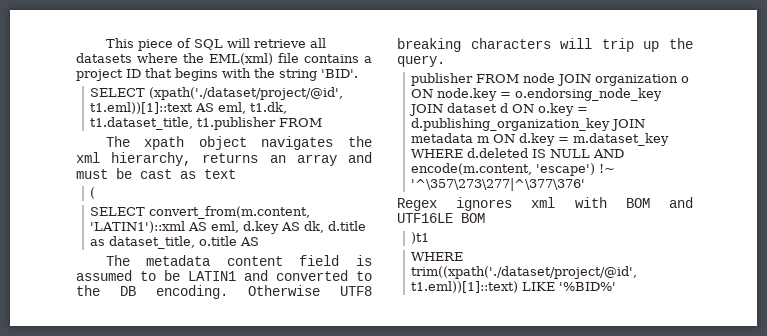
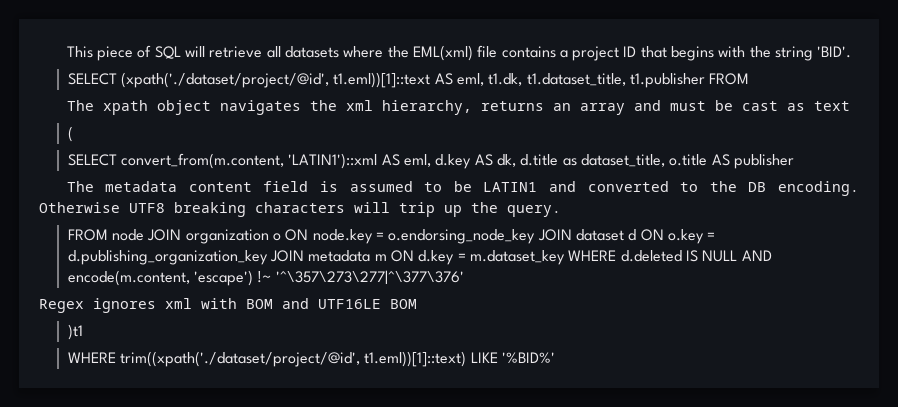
(260, 241) none -> [733,154,794,169] publisher
[411,73,474,86] publisher -> (561, 211) none

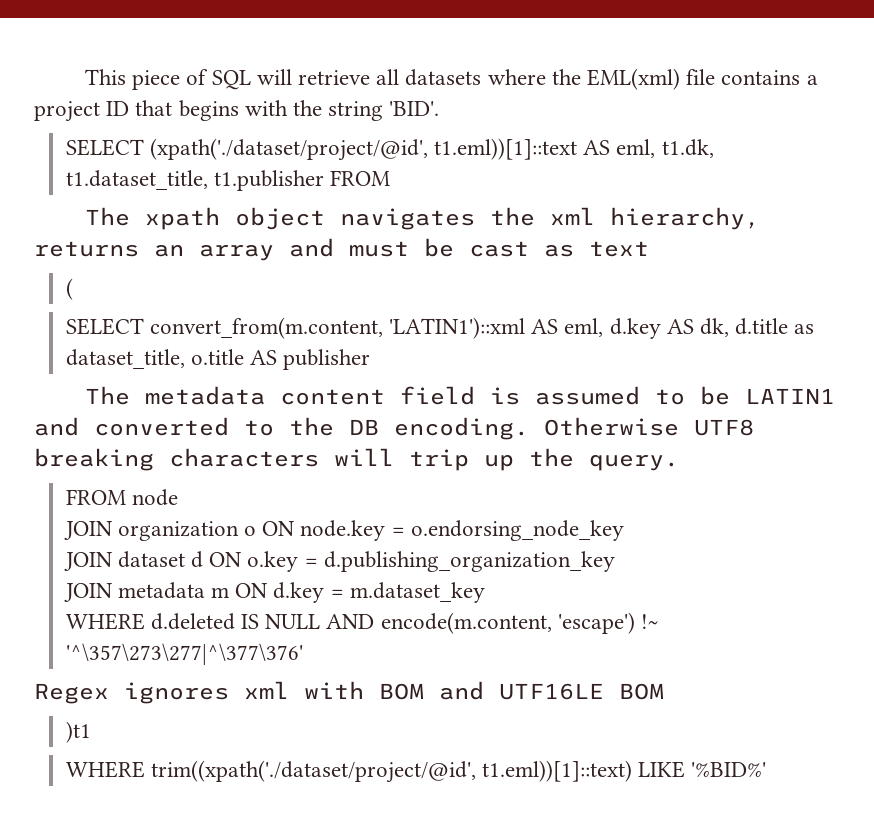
(145, 235) none -> (178, 497) //
(536, 236) none -> (624, 530) //
(268, 257) none -> (615, 561) //
(565, 257) none -> (485, 592) //

